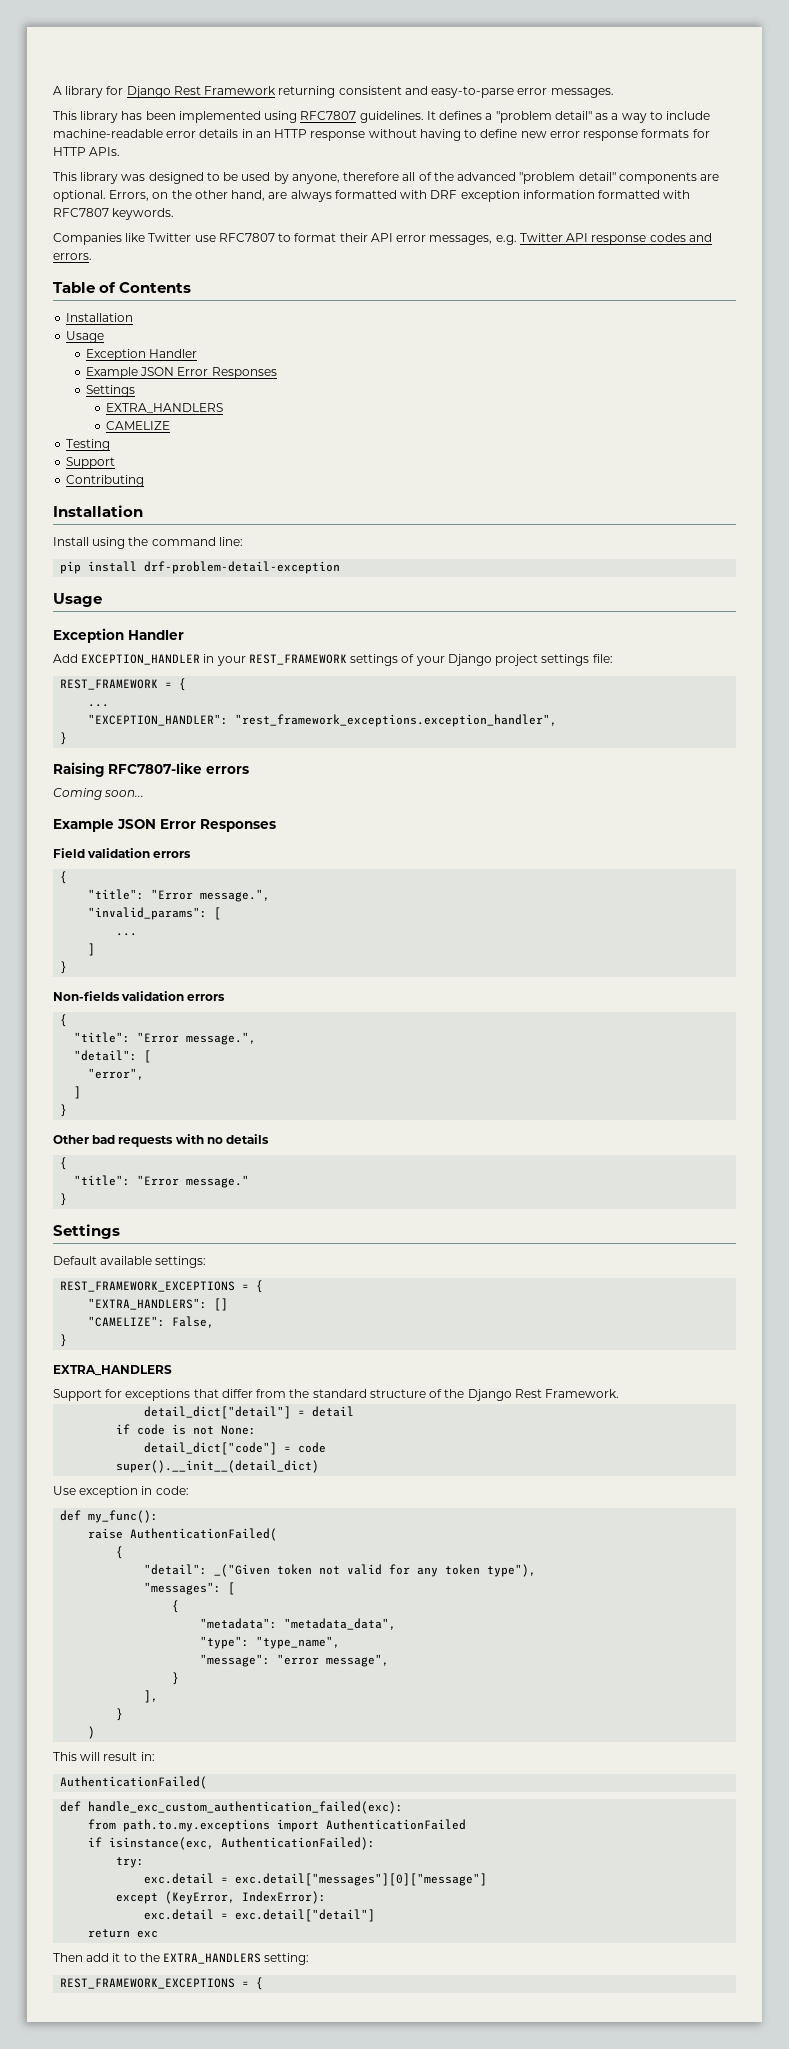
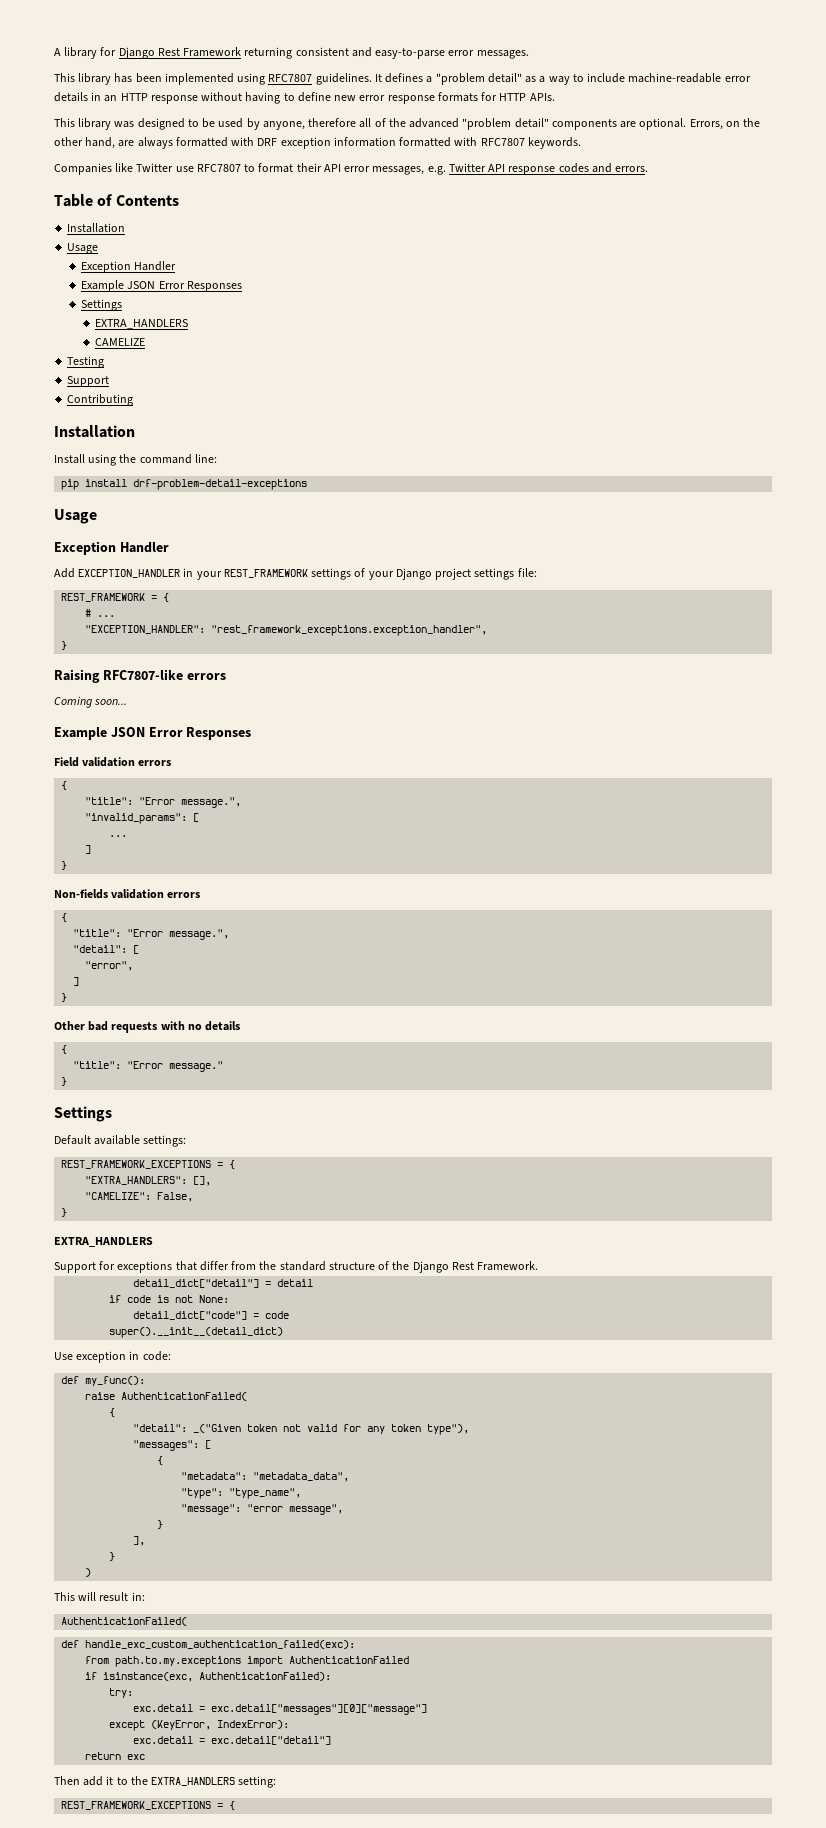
[144,561,341,574] drf-problem-detail-exception -> [133,479,308,490] drf-problem-detail-exceptions
(187, 684) none -> [85,609,92,617] #
[214,1298,229,1311] [] -> [193,1176,212,1186] [],

